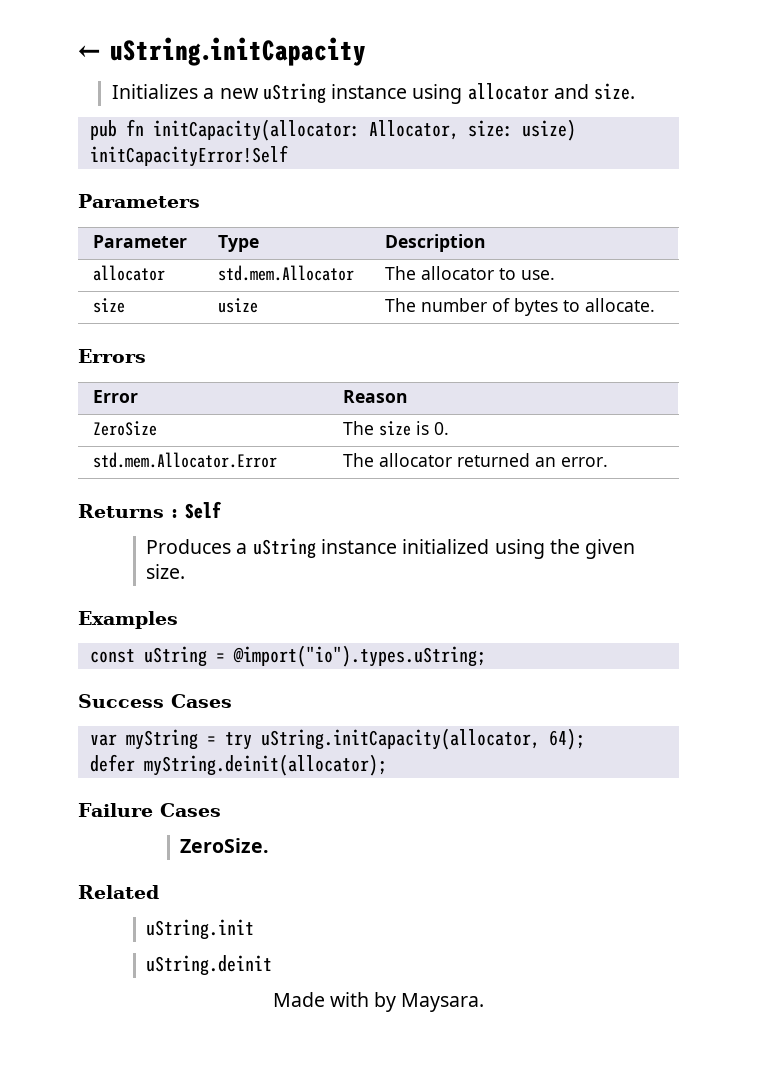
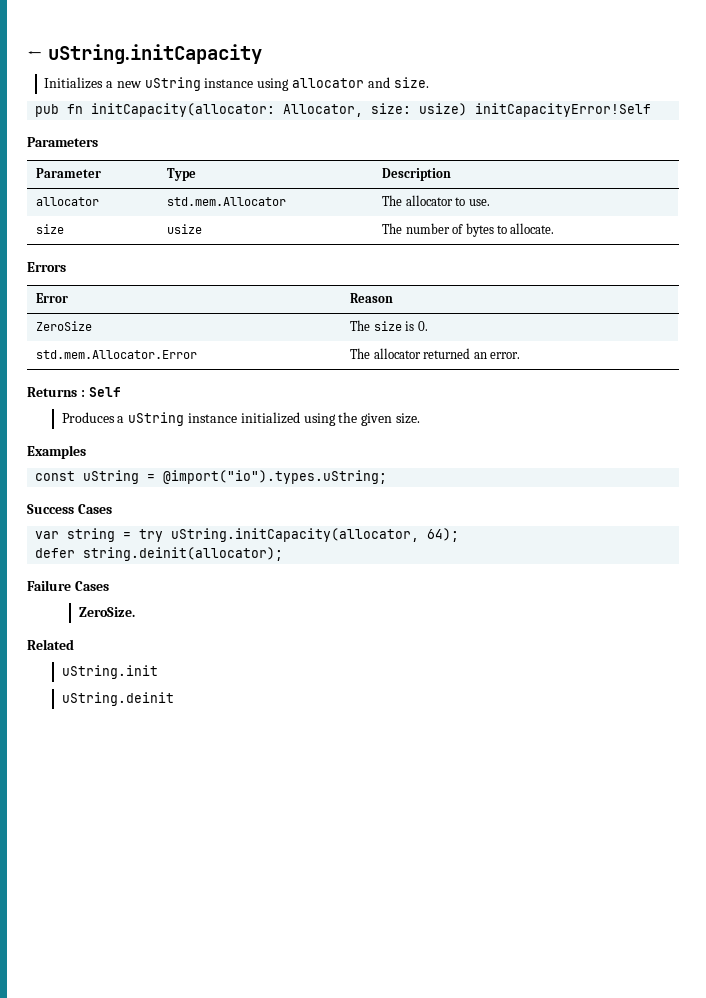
[125,729,198,750] myString -> [67,528,116,542] string
[143,754,387,776] myString.deinit(allocator); -> [83,547,284,561] string.deinit(allocator);
[272,992,485,1012] // Made with by Maysara. -> (174, 699) none

